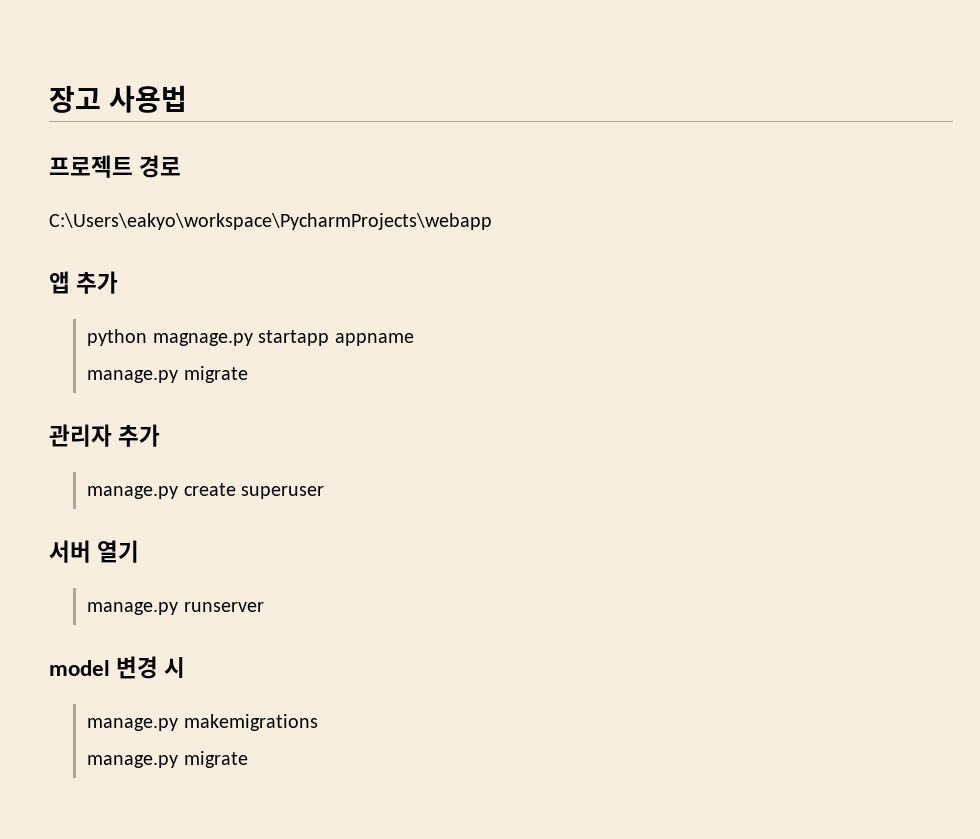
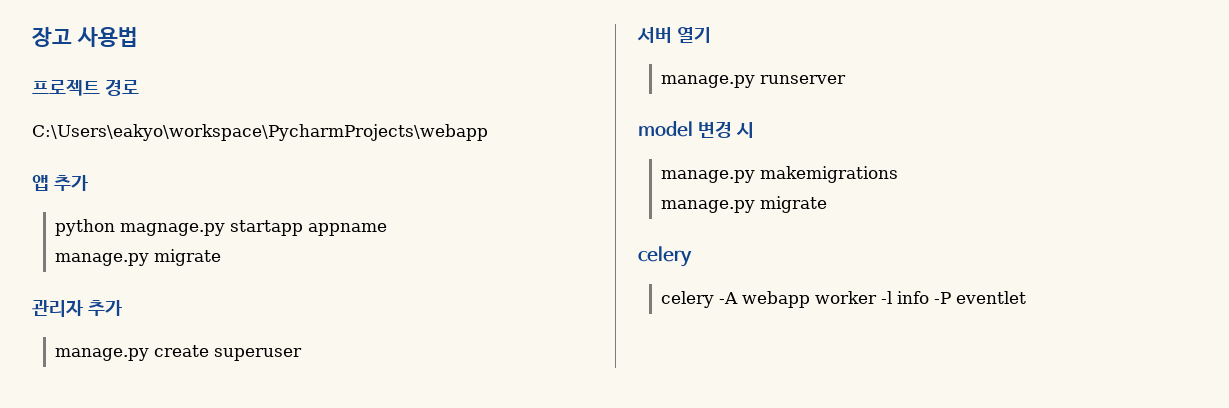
(248, 759) none -> [638,246,692,267] [661,291,1027,308] // celery // celery -A webapp worker -l info -P eventlet

